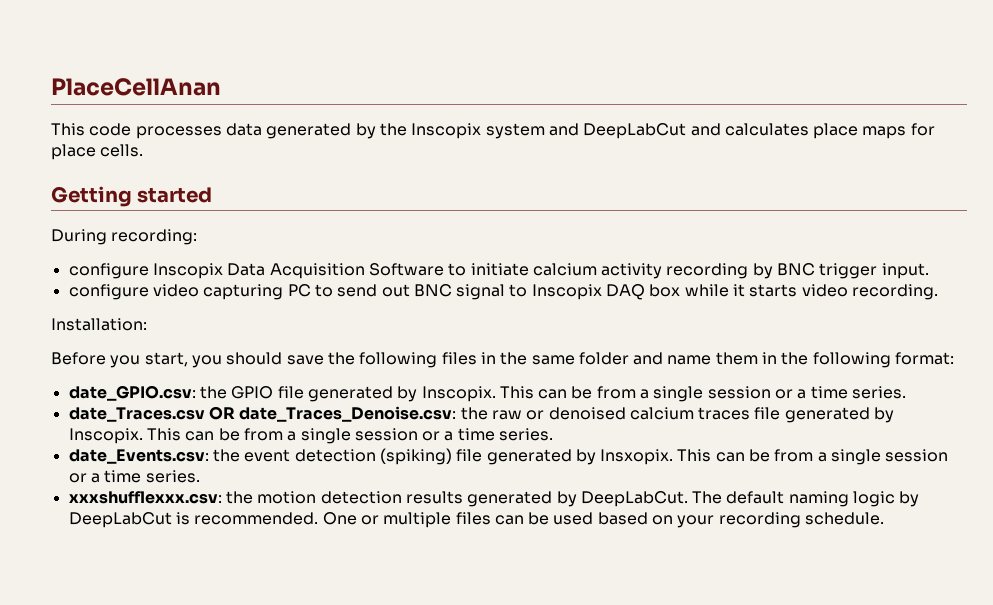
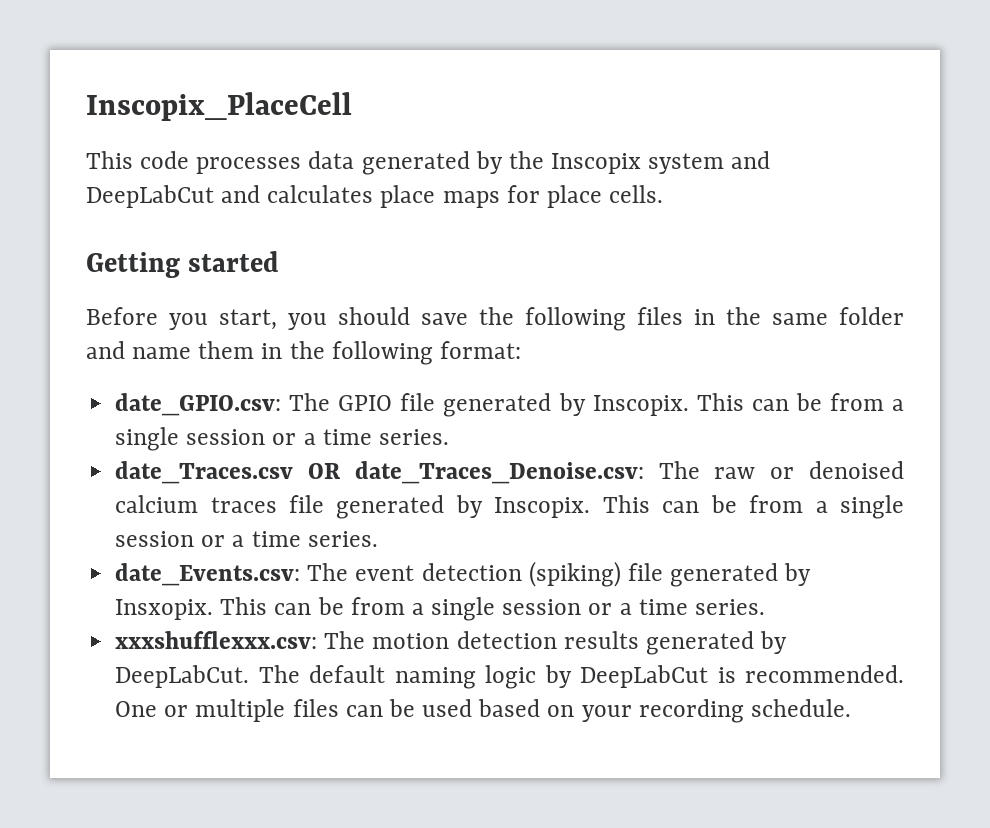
[51,78,221,96] PlaceCellAnan -> [86,92,352,121] Inscopix_PlaceCell
[51,229,198,245] [68,263,929,279] [68,284,939,300] [51,318,147,331] // During recording: // configure Inscopix Data Acquisition Software to initiate calcium activity recording by BNC trigger input. // configure video capturing PC to send out BNC signal to Inscopix DAQ box while it starts video recording. // Installation: -> (280, 261) none
[199,386,227,399] the -> [289,393,331,411] The
[460,407,488,420] the -> [658,461,700,479] The
[212,449,240,462] the -> [307,563,349,581] The
[225,491,253,504] the -> [324,631,366,649] The

